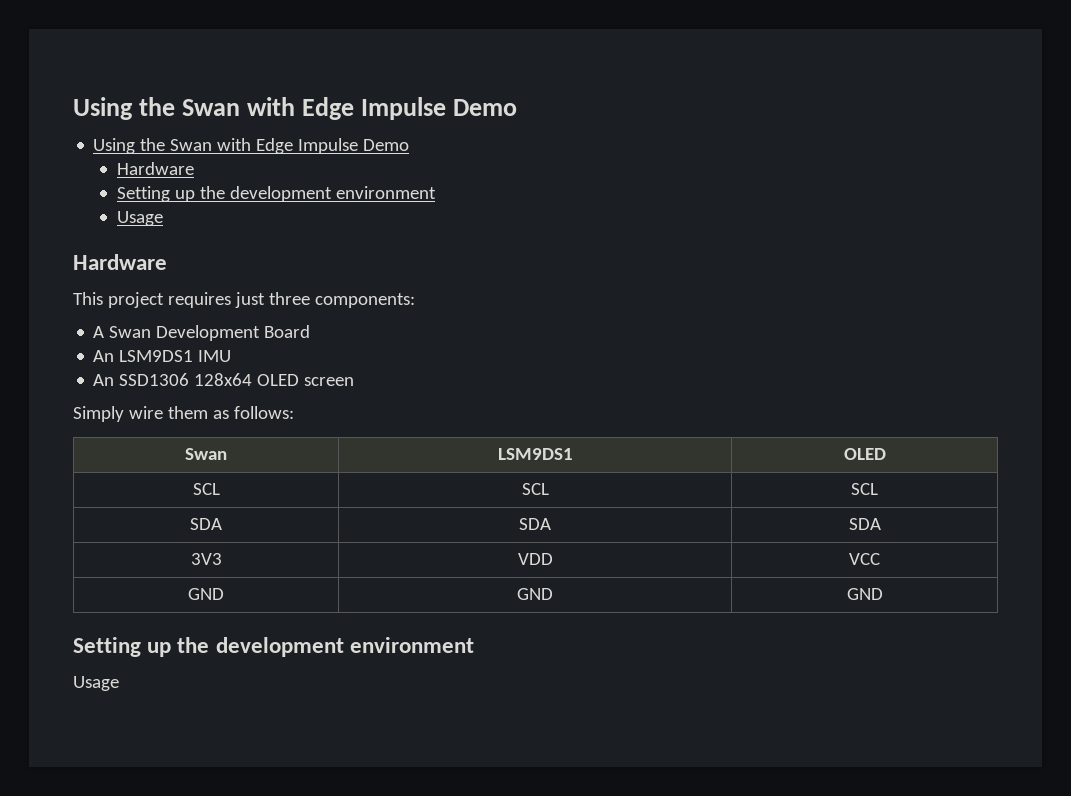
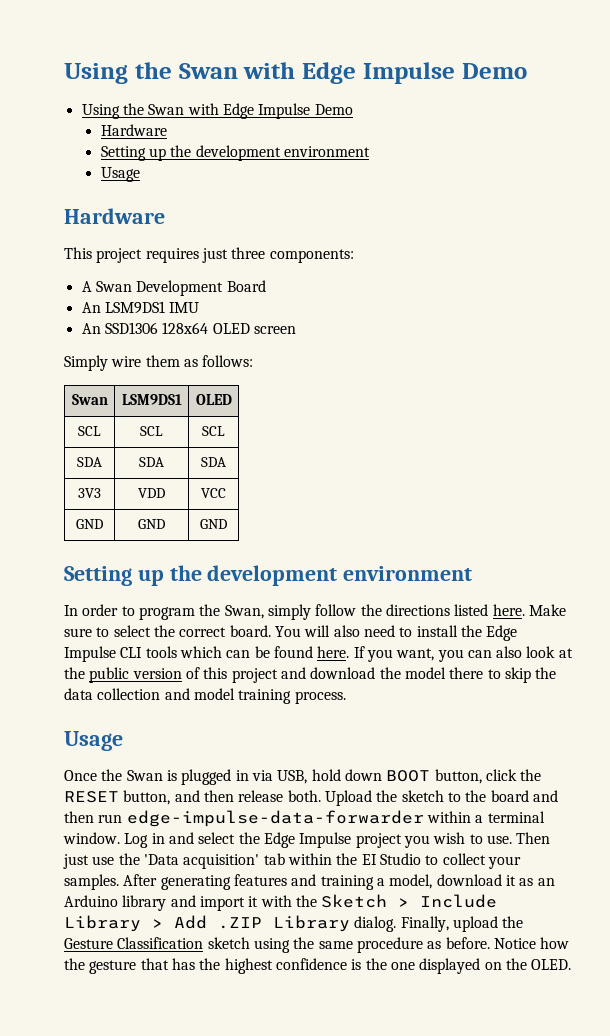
[73,676,119,691] Usage -> [64,604,566,620] [64,625,518,641] [64,646,573,662] [64,667,557,683] [64,688,346,704] [64,731,123,751] [64,769,542,785] [64,790,558,806] [64,810,545,827] [63,832,551,848] [63,853,521,869] [64,874,555,890] [64,894,498,911] [64,915,524,932] [64,937,570,953] [64,958,572,974] In order to program the Swan, simply follow the directions listed here. Make sure to select the correct board. You will also need to install the Edge Impulse CLI tools which can be found here. If you want, you can also look at the public version of this project and download the model there to skip the data collection and model training process. // Usage // Once the Swan is plugged in via USB, hold down BOOT button, click the RESET button, and then release both. Upload the sketch to the board and then run edge-impulse-data-forwarder within a terminal window. Log in and select the Edge Impulse project you wish to use. Then just use the 'Data acquisition' tab within the EI Studio to collect your samples. After generating features and training a model, download it as an Arduino library and import it with the Sketch > Include Library > Add .ZIP Library dialog. Finally, upload the Gesture Classification sketch using the same procedure as before. Notice how the gesture that has the highest confidence is the one displayed on the OLED.

